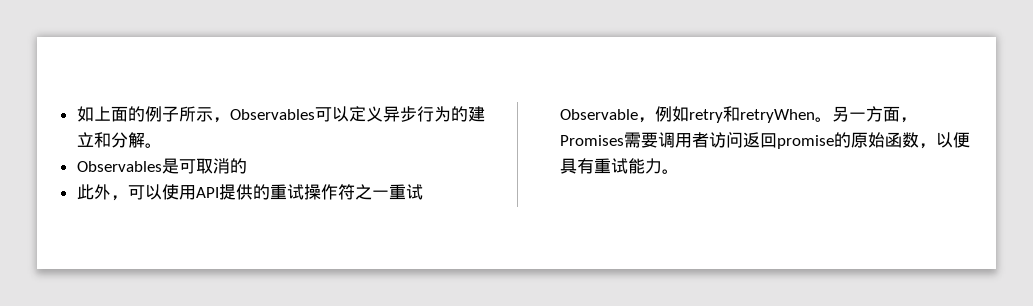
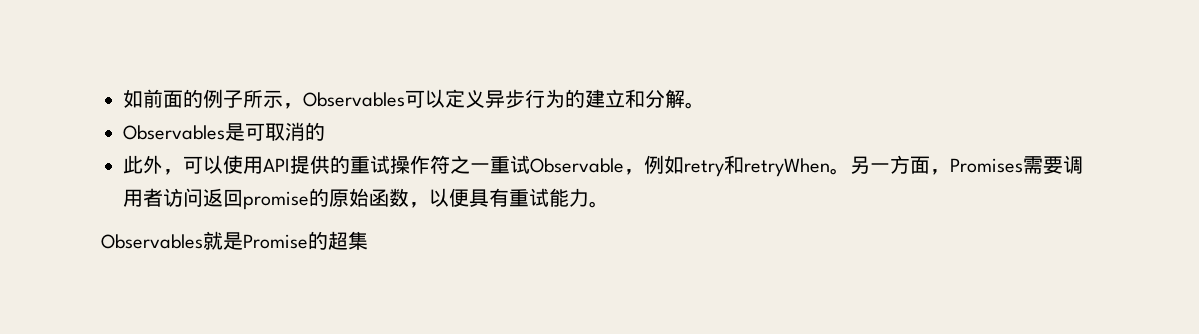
[76,106,111,122] 如上 -> [123,89,163,108] 如前
(679, 171) none -> [101,231,368,250] // Observables就是Promise的超集

